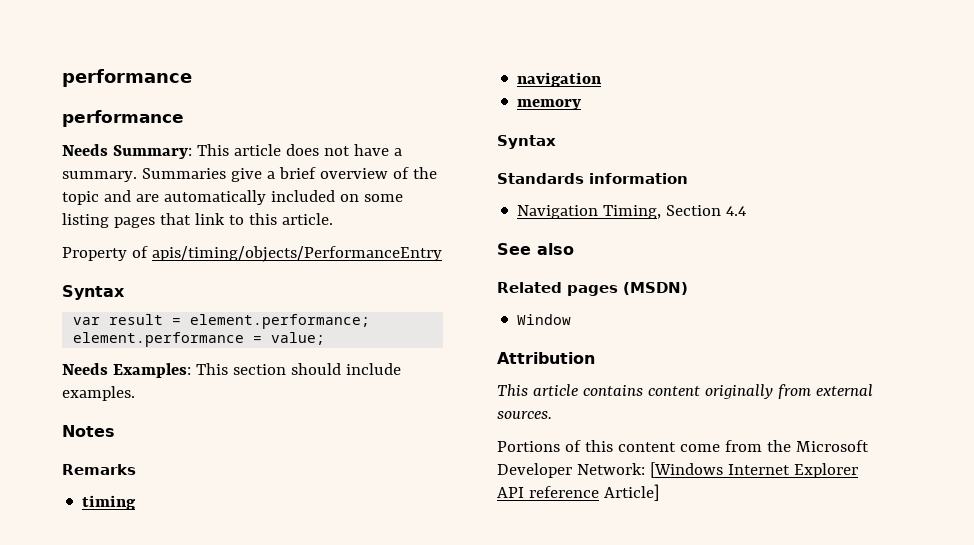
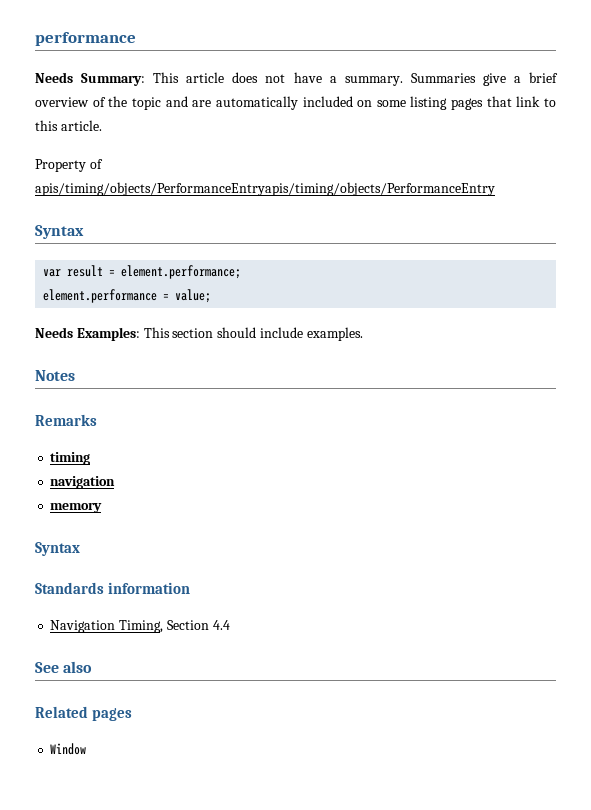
[62,69,192,87] [62,110,184,127] performance // performance -> [35,32,136,46] performance
[151,246,442,262] apis/timing/objects/PerformanceEntry -> [35,182,495,196] apis/timing/objects/PerformanceEntryapis/timing/objects/PerformanceEntry
[623,282,688,295] (MSDN) -> (132, 714) none
[497,352,595,364] [497,384,873,399] [497,411,552,419] [497,440,869,452] [497,462,858,478] [497,484,659,501] // Attribution // This article contains content originally from external sources. // Portions of this content come from the Microsoft Developer Network: [Windows Internet Explorer API reference Article] -> (87, 749) none

